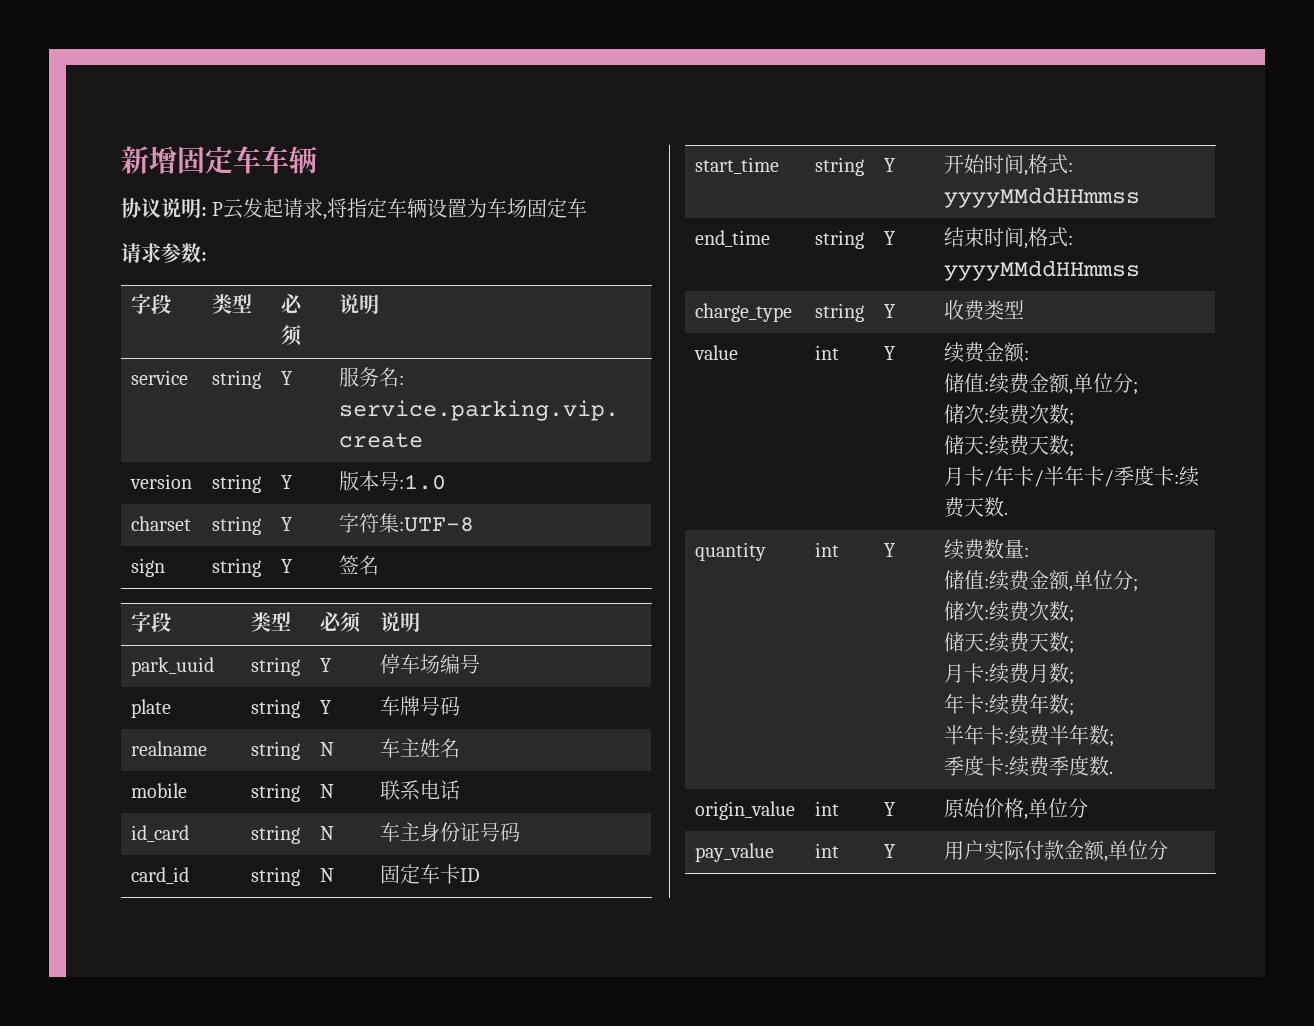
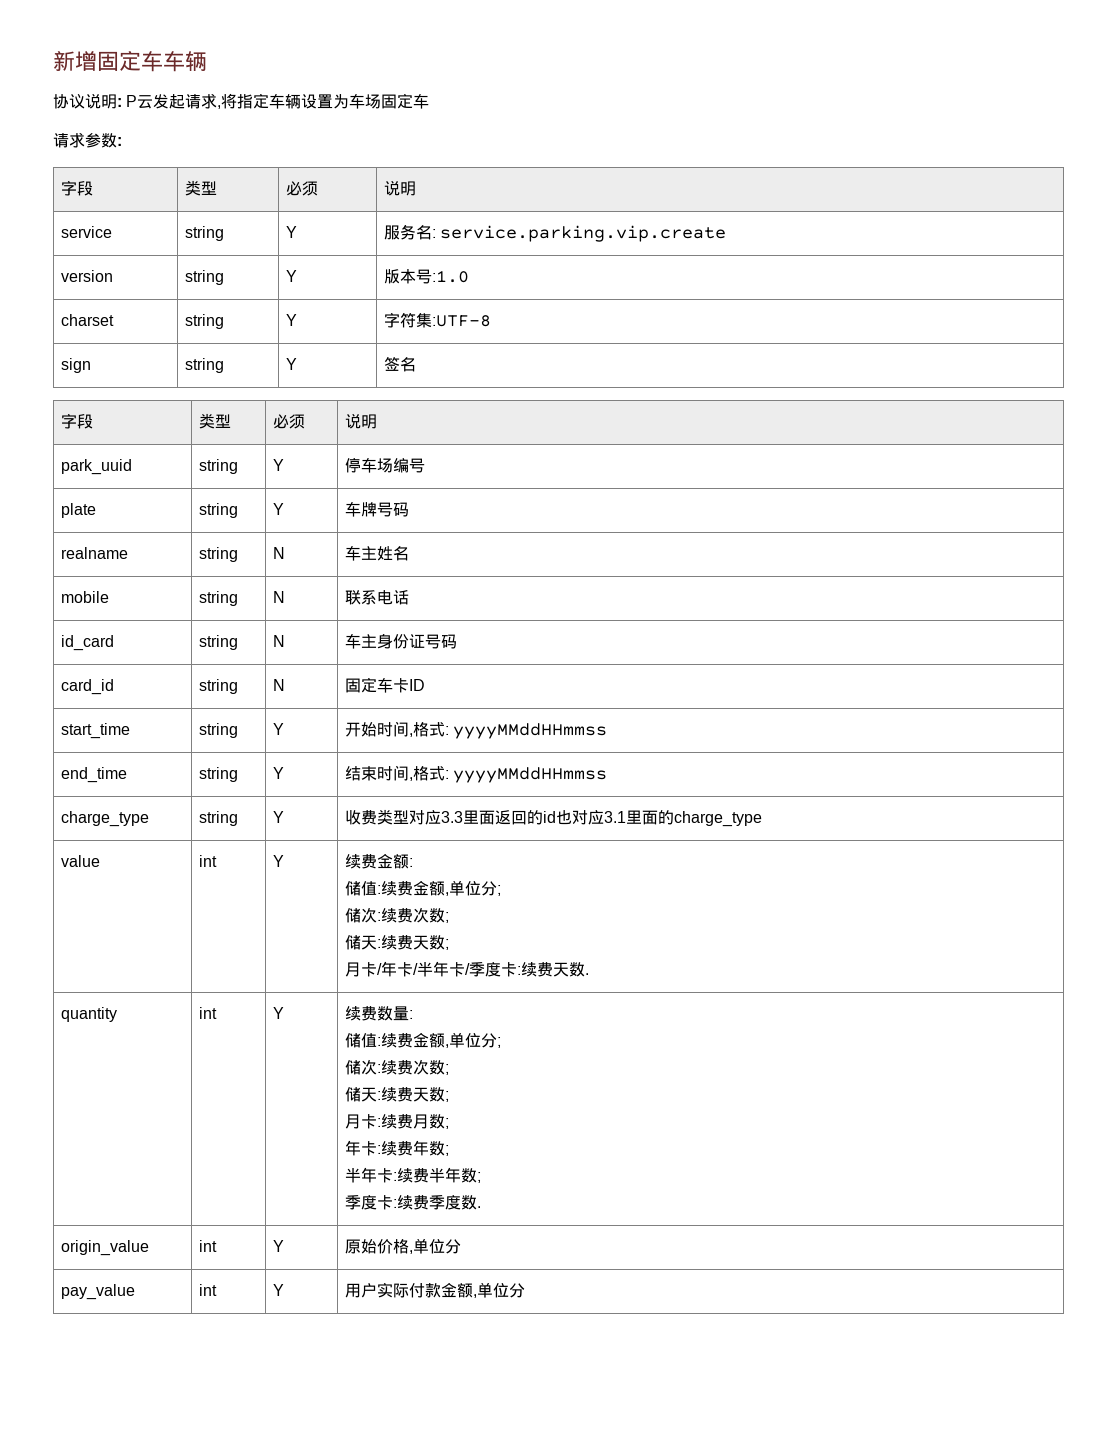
(1024, 309) none -> [408,810,762,827] 对应3.3里面返回的id也对应3.1里面的charge_type

